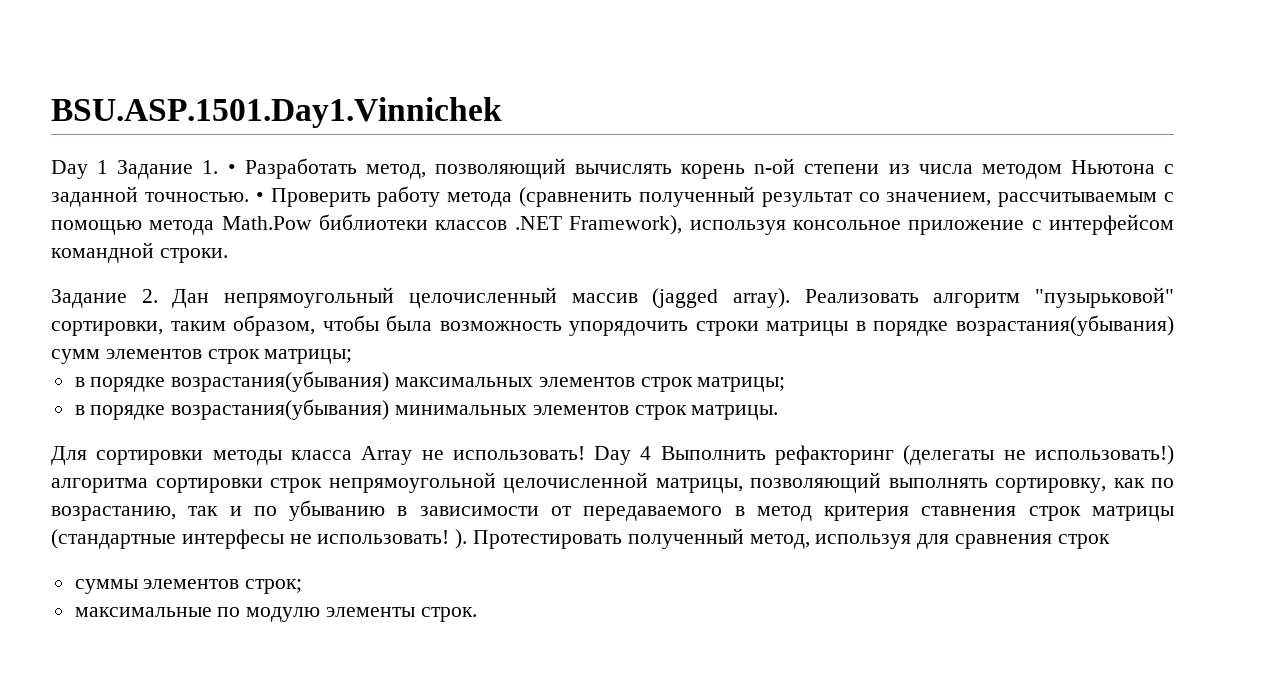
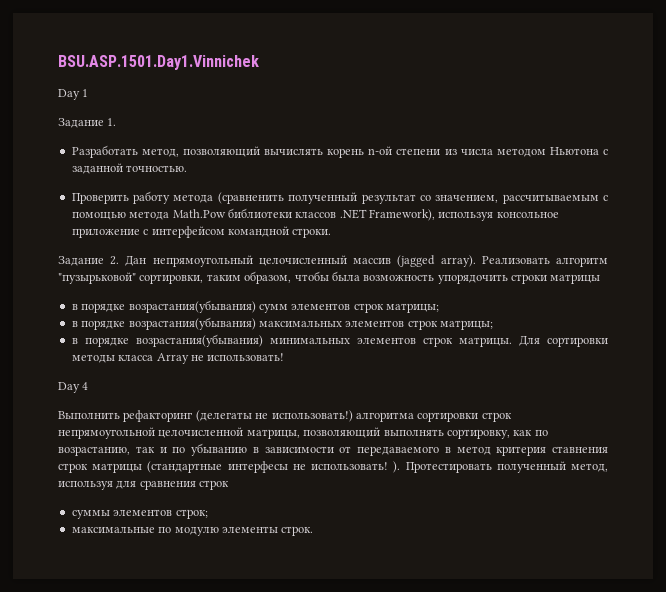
(109, 167) none -> (89, 93) //
[227,164,236,174] • -> (117, 122) //
[255,192,264,202] • -> (188, 168) //
(849, 328) none -> (601, 279) //
(779, 412) // -> (512, 342) none
(585, 453) none -> (285, 357) //
(652, 453) none -> (89, 386) //

